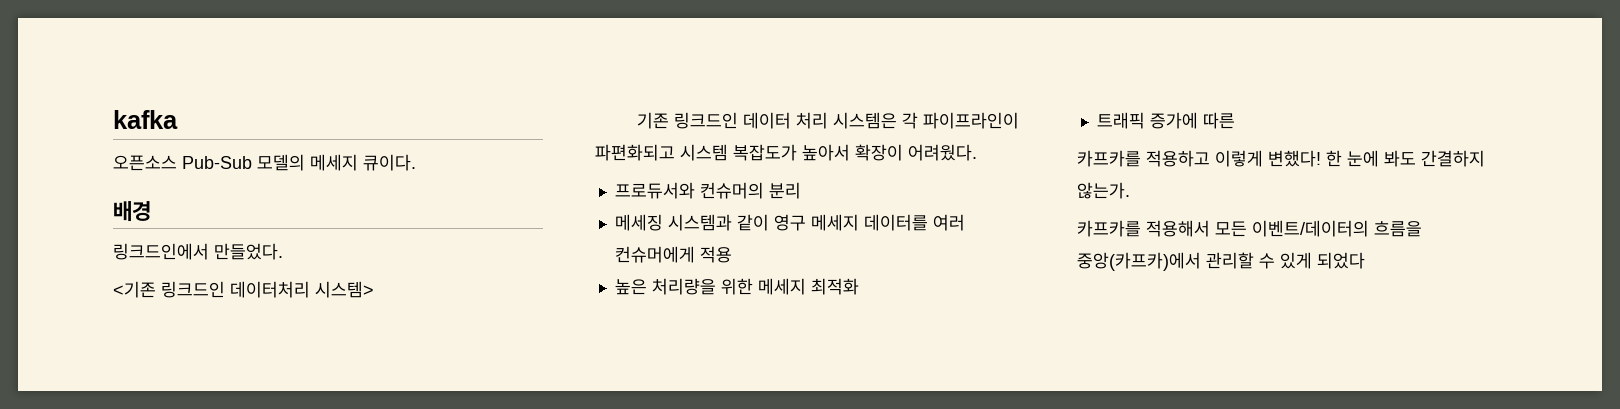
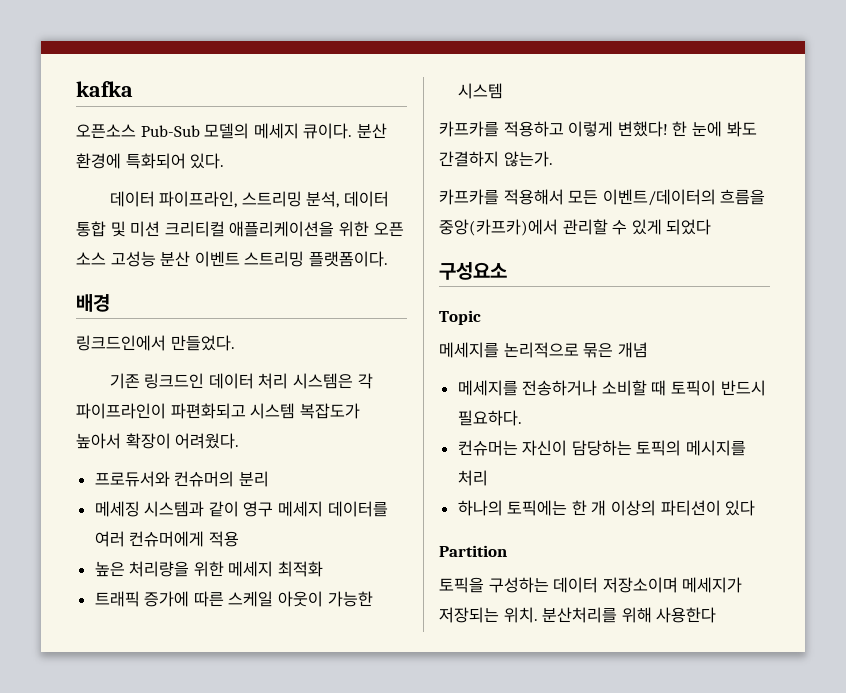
(416, 162) none -> [356,123,387,139] [76,153,225,169] [109,191,390,208] [76,221,404,237] [76,251,388,267] 분산 환경에 특화되어 있다. // 데이터 파이프라인, 스트리밍 분석, 데이터 통합 및 미션 크리티컬 애플리케이션을 위한 오픈 소스 고성능 분산 이벤트 스트리밍 플랫폼이다.
[113,281,374,298] // <기존 링크드인 데이터처리 시스템> -> (235, 343) none
(1235, 120) none -> [228,591,373,607] [457,83,503,99] 스케일 아웃이 가능한 시스템
(1365, 260) none -> [439,262,507,280] [439,310,481,325] [439,342,648,358] [457,380,766,396] [457,410,522,426] [457,440,747,456] [457,470,488,486] [457,500,756,516] [439,545,507,557] [439,577,743,593] [439,607,717,623] // 구성요소 // Topic // 메세지를 논리적으로 묶은 개념 // 메세지를 전송하거나 소비할 때 토픽이 반드시 필요하다. // 컨슈머는 자신이 담당하는 토픽의 메시지를 처리 // 하나의 토픽에는 한 개 이상의 파티션이 있다 // Partition // 토픽을 구성하는 데이터 저장소이며 메세지가 저장되는 위치. 분산처리를 위해 사용한다

